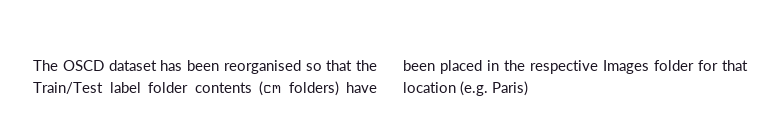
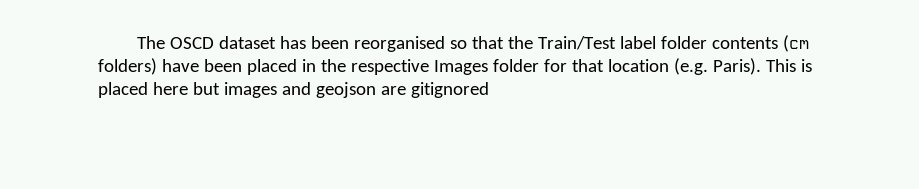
[492,81,528,96] Paris) -> [712,58,812,75] [98,82,489,98] Paris). This is placed here but images and geojson are gitignored

